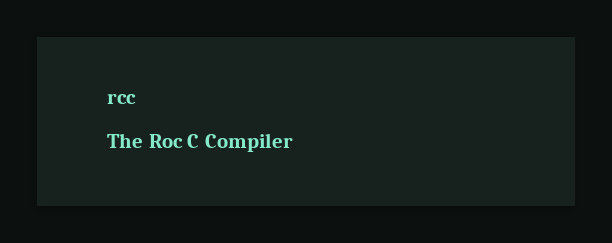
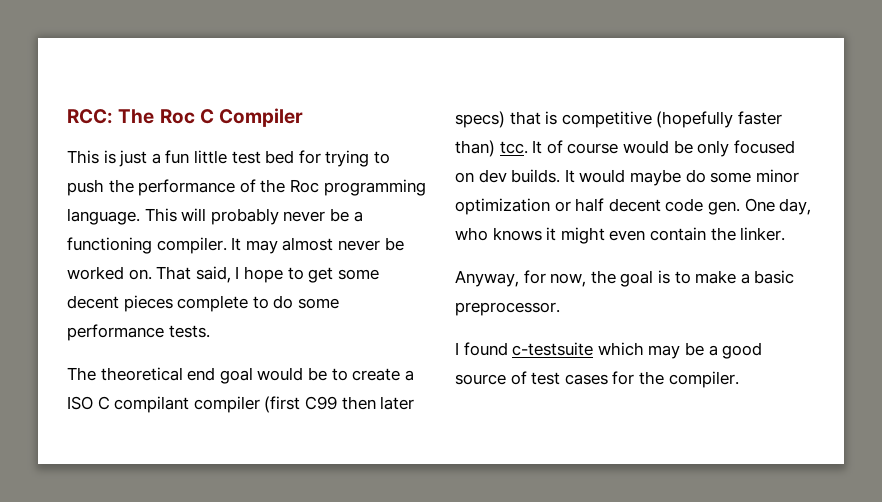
[107,93,136,104] rcc // -> [67,109,113,124] RCC:
(293, 142) none -> [67,150,390,167] [67,179,426,196] [67,208,363,225] [67,237,404,254] [67,266,379,283] [67,295,339,312] [67,324,210,341] [67,367,414,384] [67,396,415,413] [455,111,782,128] [455,140,795,157] [455,169,799,186] [455,198,812,215] [455,227,786,244] [455,270,795,287] [455,302,560,316] [455,342,763,359] [455,371,739,388] // This is just a fun little test bed for trying to push the performance of the Roc programming language. This will probably never be a functioning compiler. It may almost never be worked on. That said, I hope to get some decent pieces complete to do some performance tests. // The theoretical end goal would be to create a ISO C compilant compiler (first C99 then later specs) that is competitive (hopefully faster than) tcc. It of course would be only focused on dev builds. It would maybe do some minor optimization or half decent code gen. One day, who knows it might even contain the linker. // Anyway, for now, the goal is to make a basic preprocessor. // I found c-testsuite which may be a good source of test cases for the compiler.

